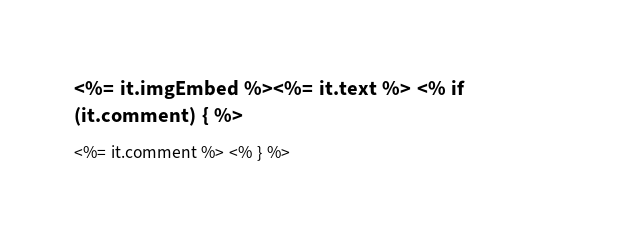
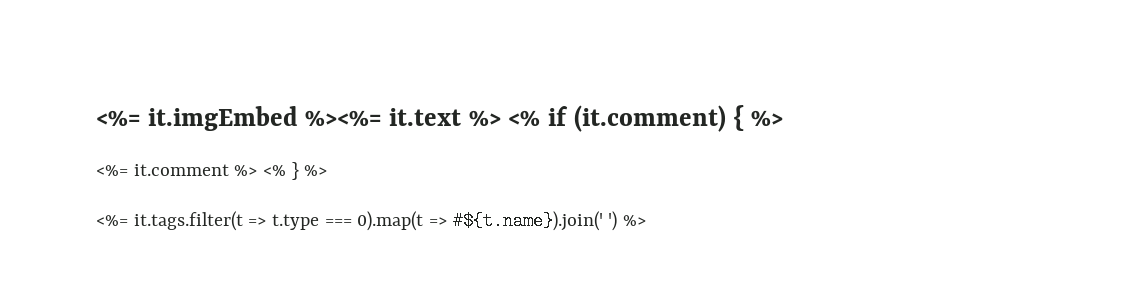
(290, 152) none -> [96,211,647,231] // <%= it.tags.filter(t => t.type === 0).map(t => #${t.name}).join(' ') %>

